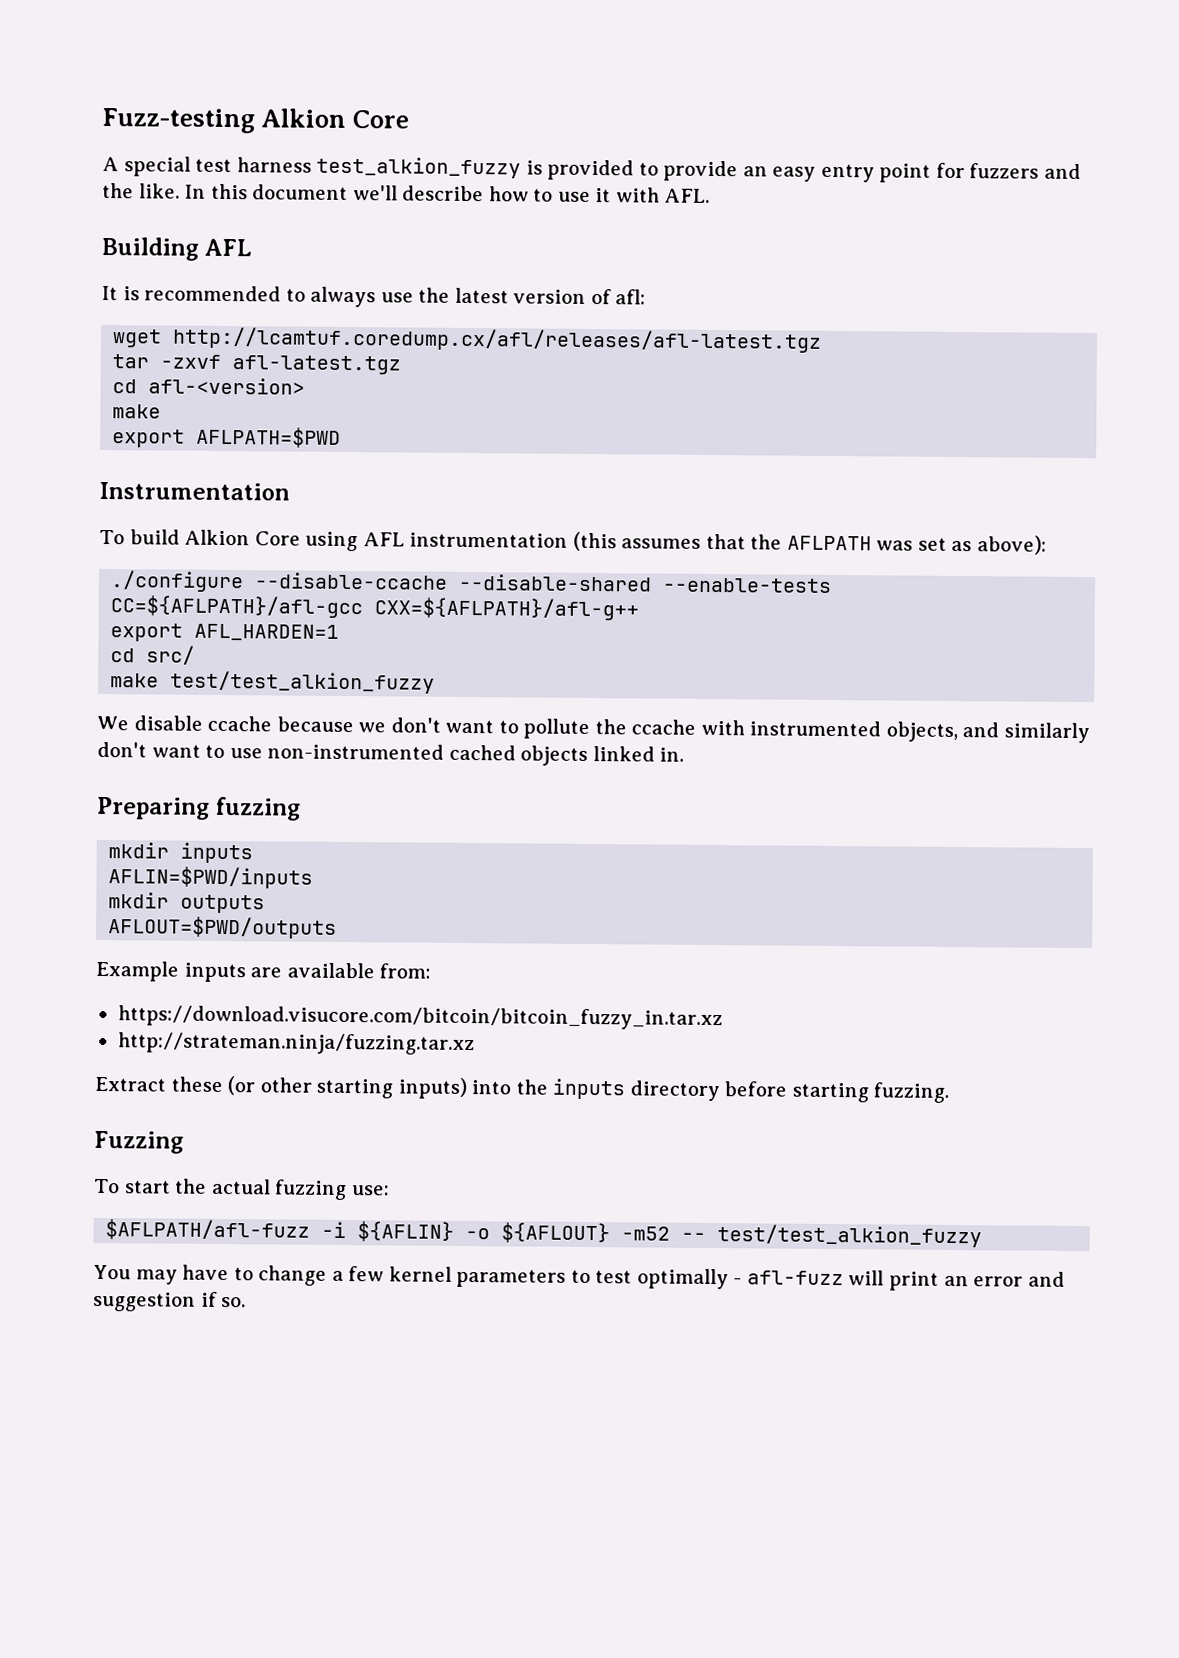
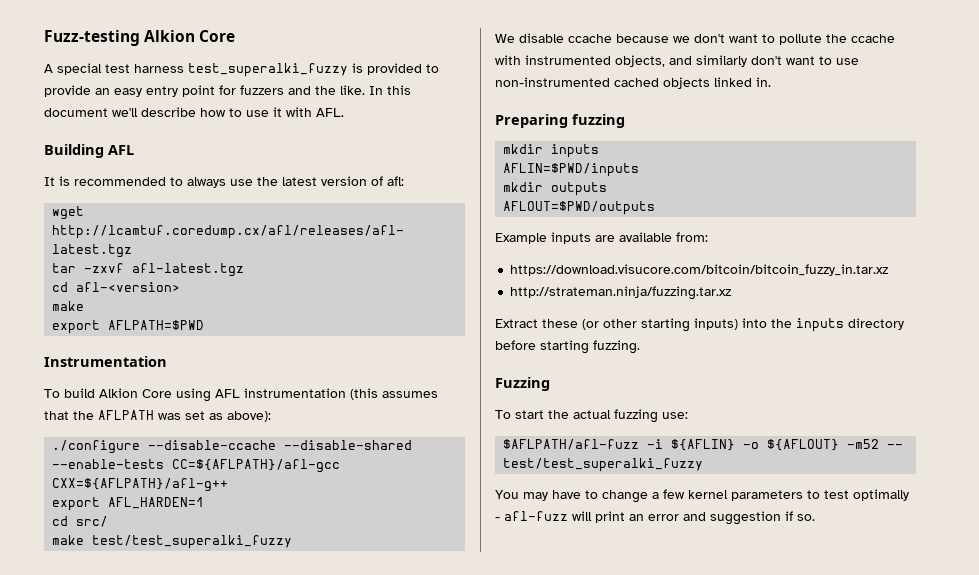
[316,156,522,179] test_alkion_fuzzy -> [188,63,348,77] test_superalki_fuzzy
[170,670,436,694] test/test_alkion_fuzzy -> [92,535,293,549] test/test_superalki_fuzzy
[717,1224,983,1248] test/test_alkion_fuzzy -> [503,458,704,472] test/test_superalki_fuzzy

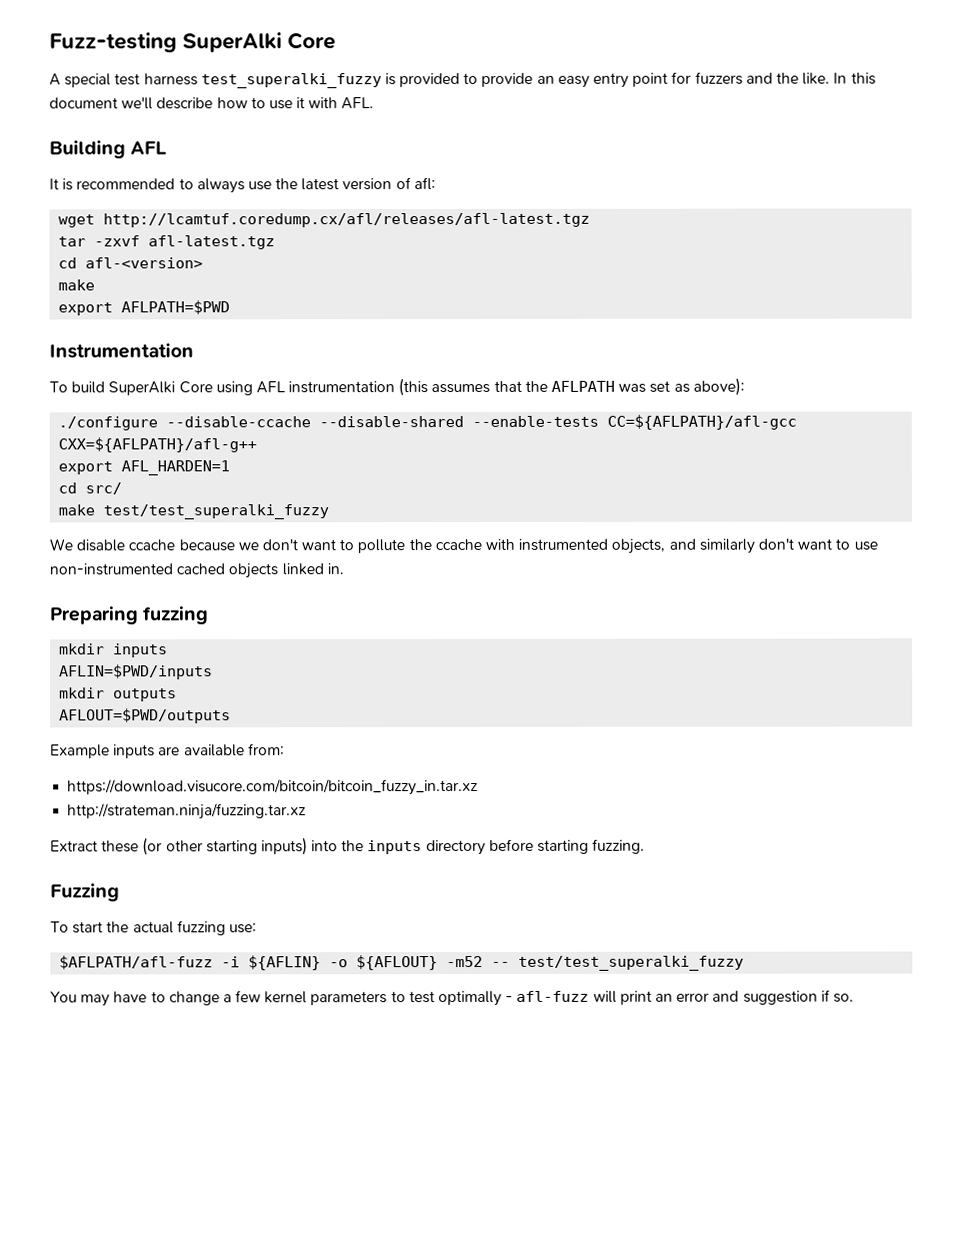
[144,30,196,42] Alkion -> [182,32,282,53] SuperAlki
[99,388,138,398] Alkion -> [108,381,176,396] SuperAlki

